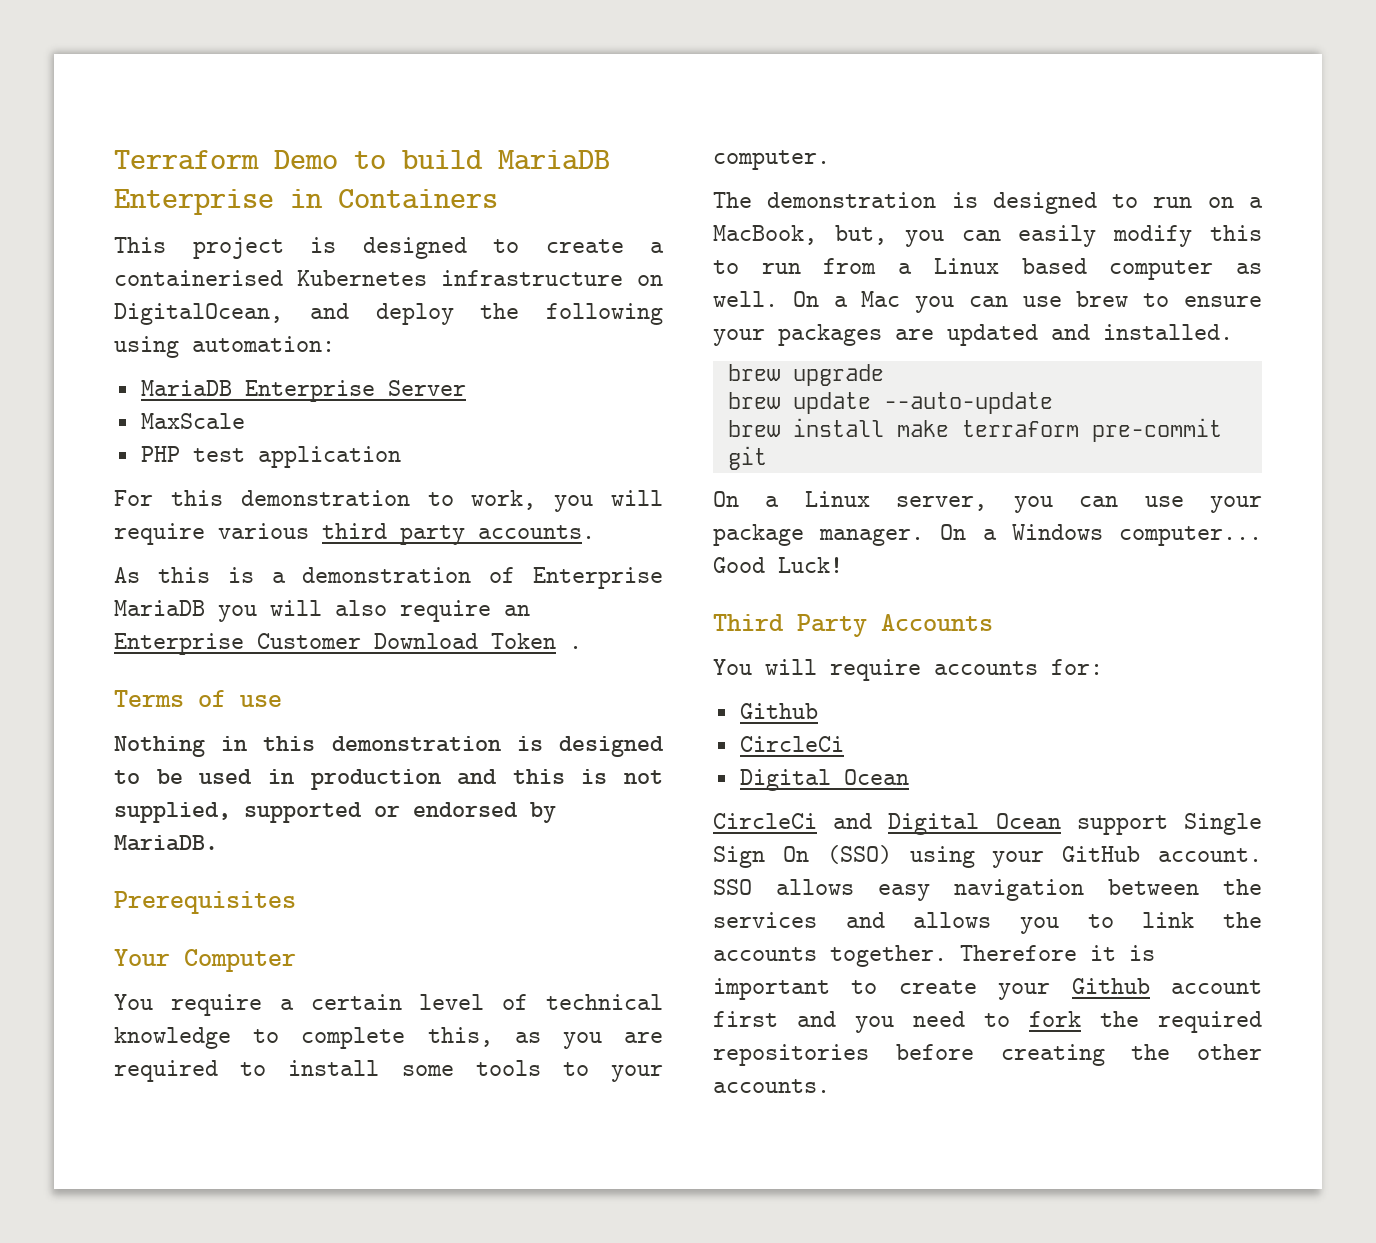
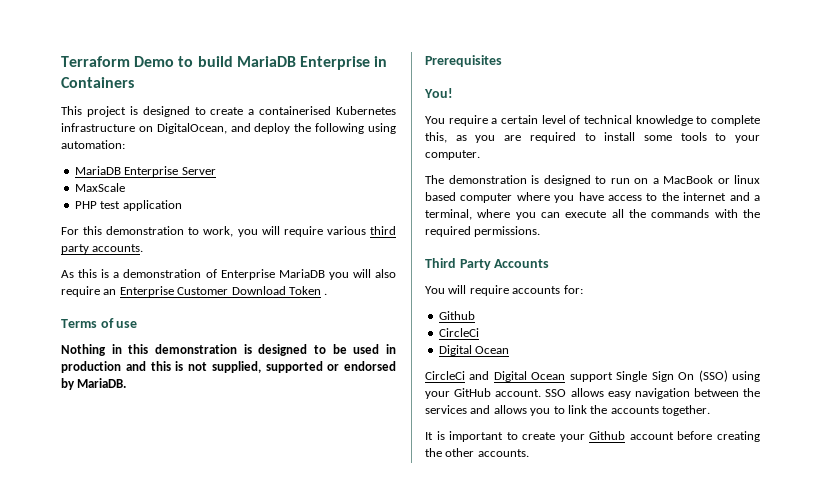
[114,949,296,972] Your Computer -> [424,88,453,98] You!
[713,225,1262,247] [713,258,1262,280] [713,291,1262,313] [713,324,1233,346] [727,364,884,386] [727,392,1053,414] [727,418,1222,442] [727,446,767,470] [713,491,1262,513] [713,524,1262,546] [713,557,843,573] MacBook, but, you can easily modify this to run from a Linux based computer as well. On a Mac you can use brew to ensure your packages are updated and installed. // brew upgrade // brew update --auto-update // brew install make terraform pre-commit git // On a Linux server, you can use your package manager. On a Windows computer... Good Luck! -> [663,175,760,184] [425,192,760,203] [425,209,760,220] [425,226,541,237] MacBook or linux based computer where you have access to the internet and a terminal, where you can execute all the commands with the required permissions.
[960,945,1116,961] Therefore it -> [425,432,433,440] // It
[713,1011,1262,1033] [713,1044,869,1066] first and you need to fork the required repositories -> (674, 436) none

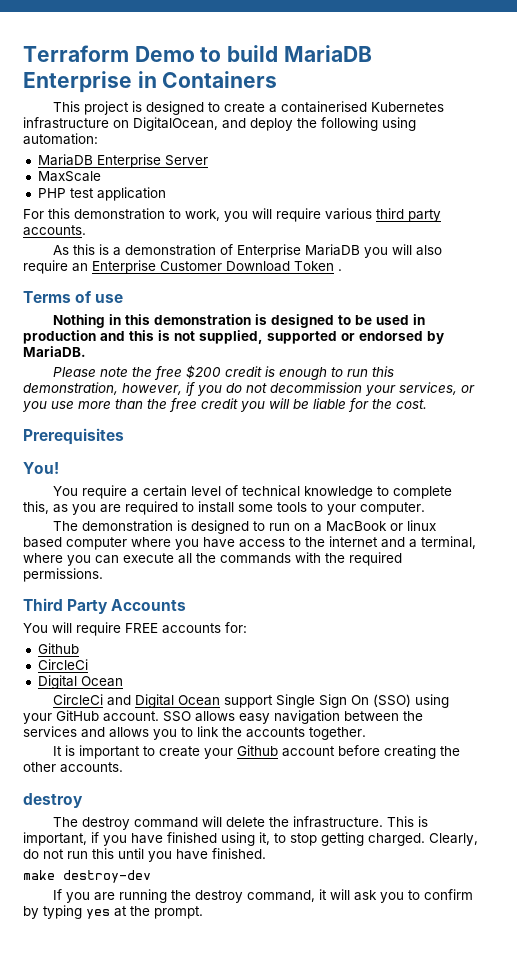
(127, 383) none -> [53,365,395,380] [23,382,475,396] [22,398,427,412] // Please note the free $200 credit is enough to run this demonstration, however, if you do not decommission your services, or you use more than the free credit you will be liable for the cost.
(509, 290) none -> [125,623,158,633] FREE
(529, 453) none -> [23,793,83,808] [53,816,429,830] [23,832,478,846] [23,848,266,862] [23,870,151,883] [53,889,474,903] [23,905,203,919] // destroy // The destroy command will delete the infrastructure. This is important, if you have finished using it, to stop getting charged. Clearly, do not run this until you have finished. // make destroy-dev // If you are running the destroy command, it will ask you to confirm by typing yes at the prompt.

